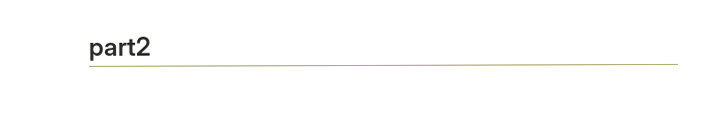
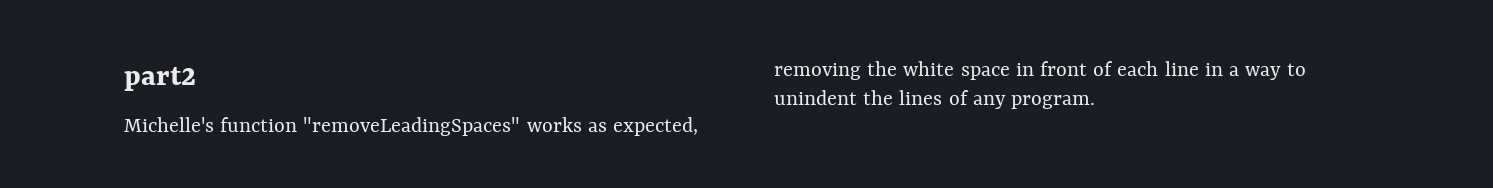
(151, 48) none -> [124,117,699,136] [774,61,1306,80] [774,90,1096,109] // Michelle's function "removeLeadingSpaces" works as expected, removing the white space in front of each line in a way to unindent the lines of any program.

